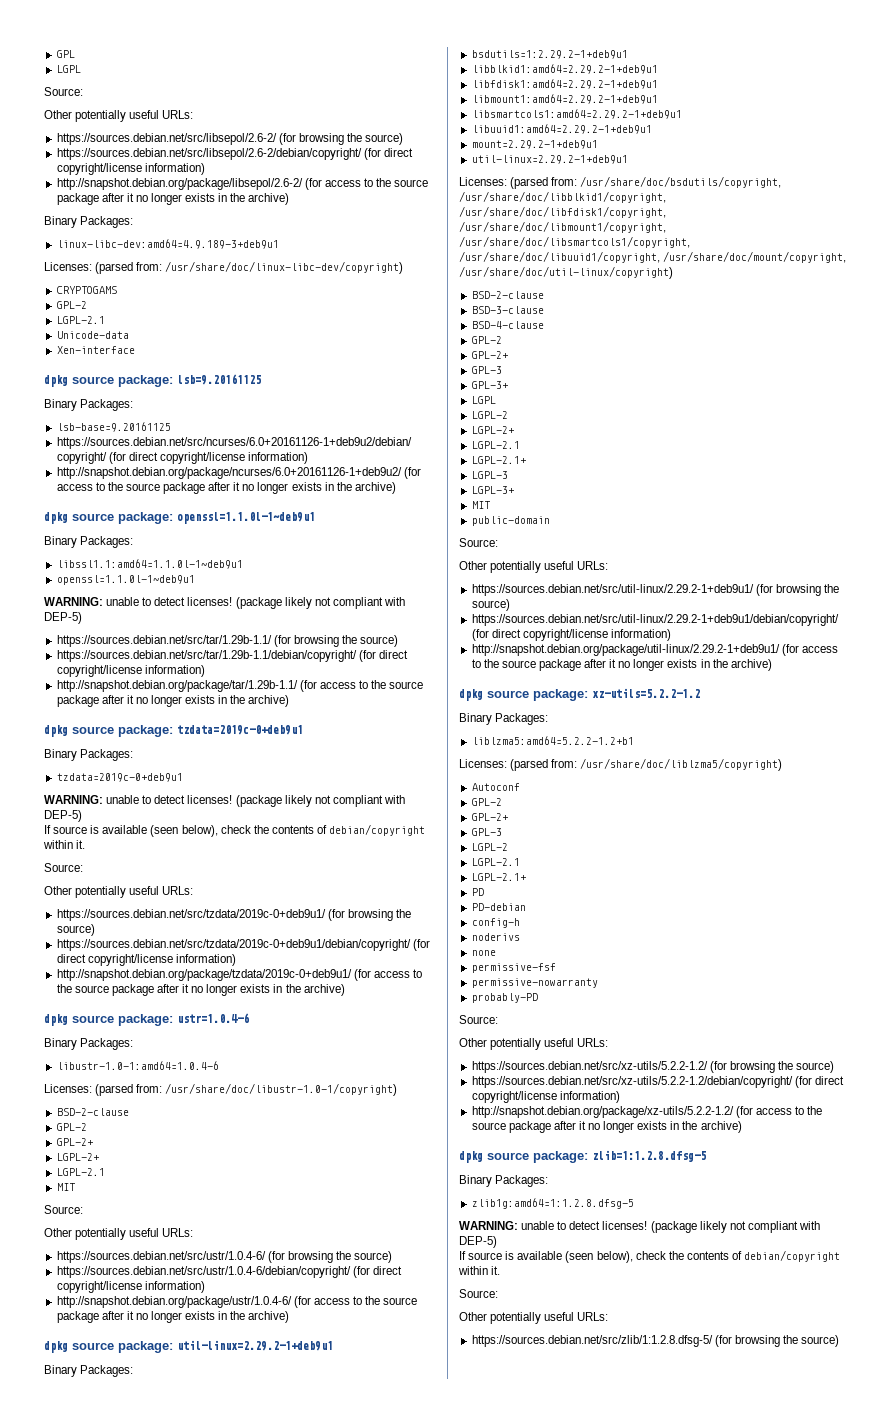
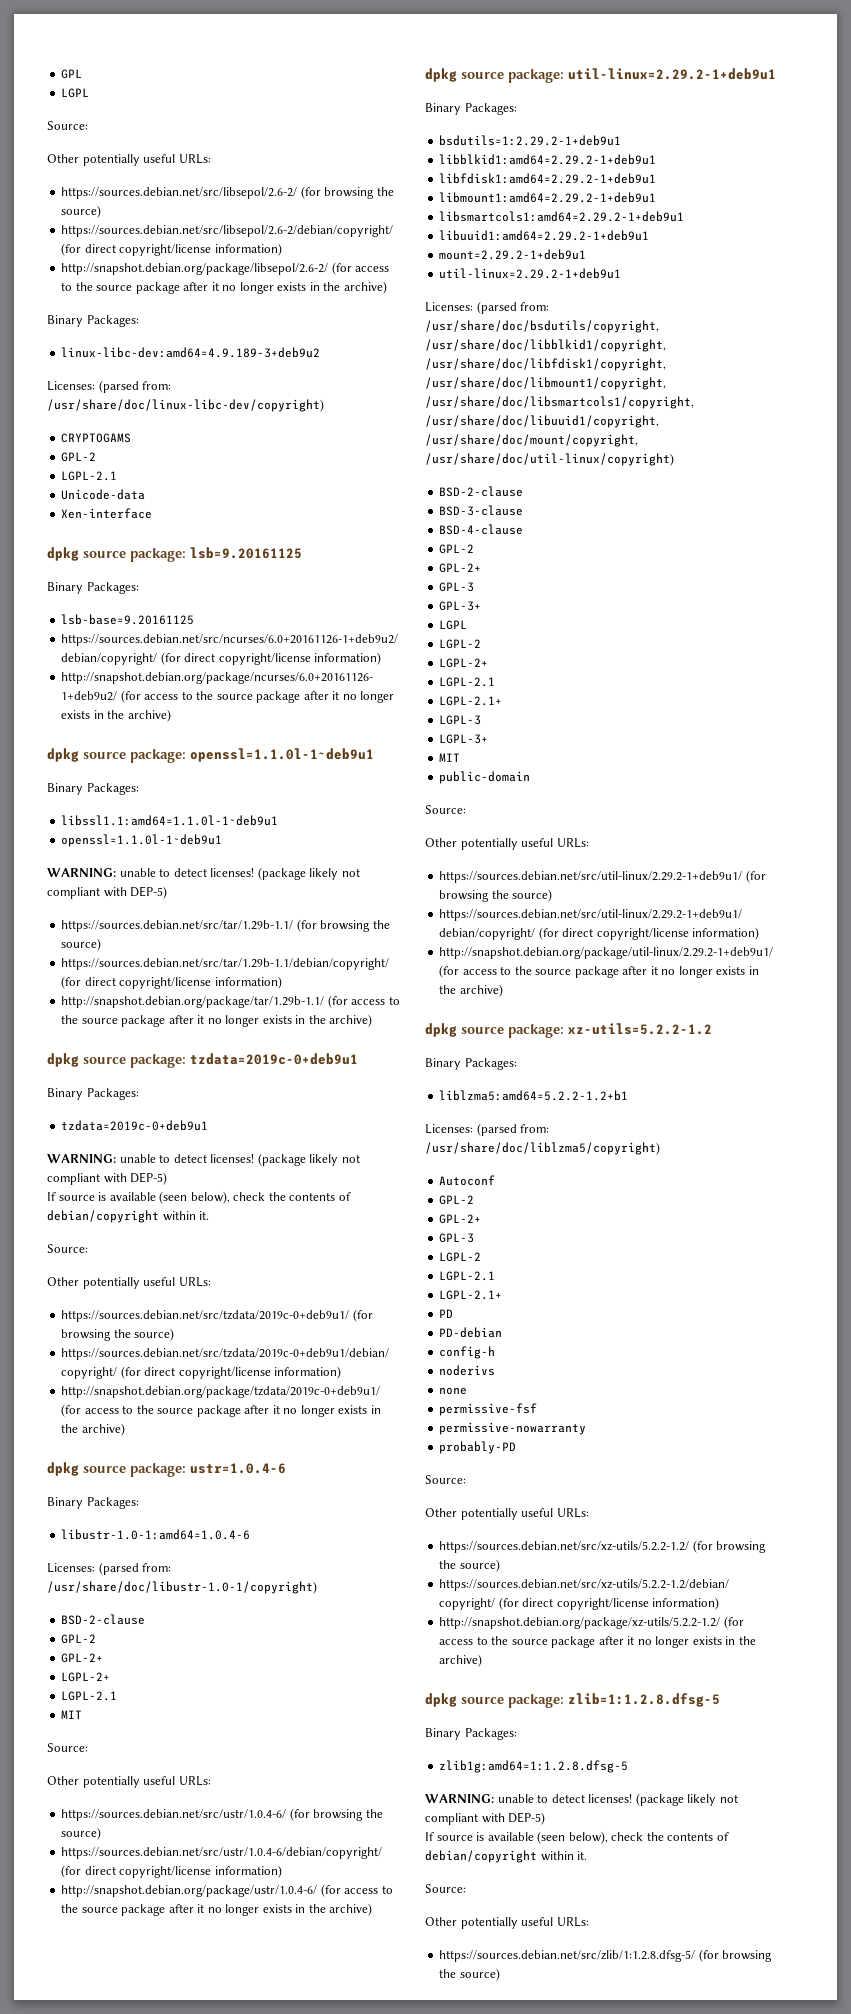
[56,239,279,249] linux-libc-dev:amd64=4.9.189-3+deb9u1 -> [61,347,321,358] linux-libc-dev:amd64=4.9.189-3+deb9u2

